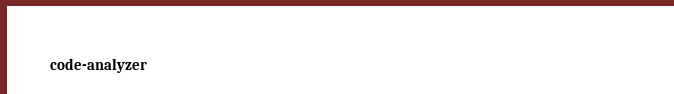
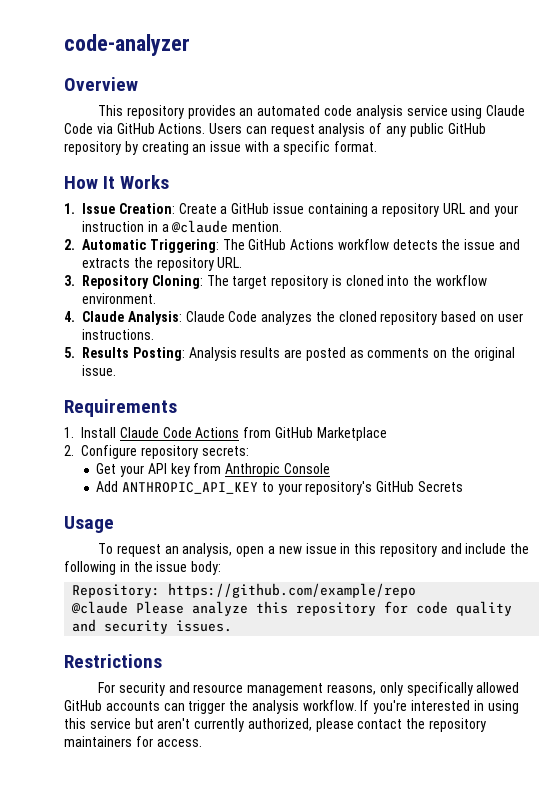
(147, 65) none -> [64,77,138,91] [98,105,526,119] [64,123,486,137] [64,141,378,155] [64,175,170,189] [64,203,518,217] [82,220,283,233] [64,239,521,253] [82,257,243,271] [64,275,488,289] [82,293,156,304] [64,311,523,325] [82,329,154,340] [64,347,515,361] [82,365,116,376] [64,399,177,417] [64,427,387,441] [64,445,249,459] [96,463,331,477] [96,481,464,495] [64,516,114,533] [98,543,530,557] [64,561,222,575] [72,583,417,598] [71,601,513,616] [72,619,233,634] [64,654,162,668] [98,682,520,696] [64,700,519,714] [64,718,487,732] [64,736,202,747] // Overview // This repository provides an automated code analysis service using Claude Code via GitHub Actions. Users can request analysis of any public GitHub repository by creating an issue with a specific format. // How It Works // 1. Issue Creation: Create a GitHub issue containing a repository URL and your instruction in a @claude mention. // 2. Automatic Triggering: The GitHub Actions workflow detects the issue and extracts the repository URL. // 3. Repository Cloning: The target repository is cloned into the workflow environment. // 4. Claude Analysis: Claude Code analyzes the cloned repository based on user instructions. // 5. Results Posting: Analysis results are posted as comments on the original issue. // Requirements // 1. Install Claude Code Actions from GitHub Marketplace // 2. Configure repository secrets: // Get your API key from Anthropic Console // Add ANTHROPIC_API_KEY to your repository's GitHub Secrets // Usage // To request an analysis, open a new issue in this repository and include the following in the issue body: // Repository: https://github.com/example/repo // @claude Please analyze this repository for code quality and security issues. // Restrictions // For security and resource management reasons, only specifically allowed GitHub accounts can trigger the analysis workflow. If you're interested in using this service but aren't currently authorized, please contact the repository maintainers for access.

